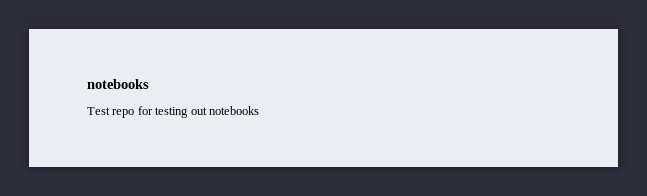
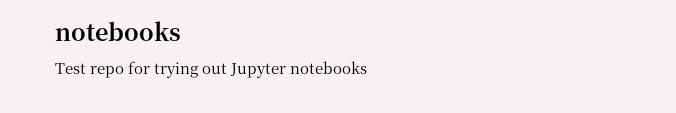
[155,107,207,118] testing out -> [154,62,287,78] trying out Jupyter

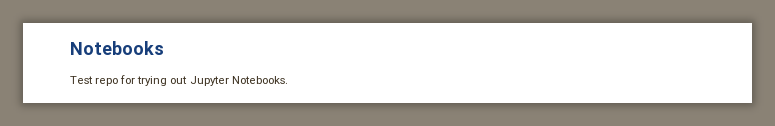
[55,21,181,41] notebooks -> [70,41,164,55] Notebooks
[290,61,368,74] notebooks -> [231,76,288,84] Notebooks.

